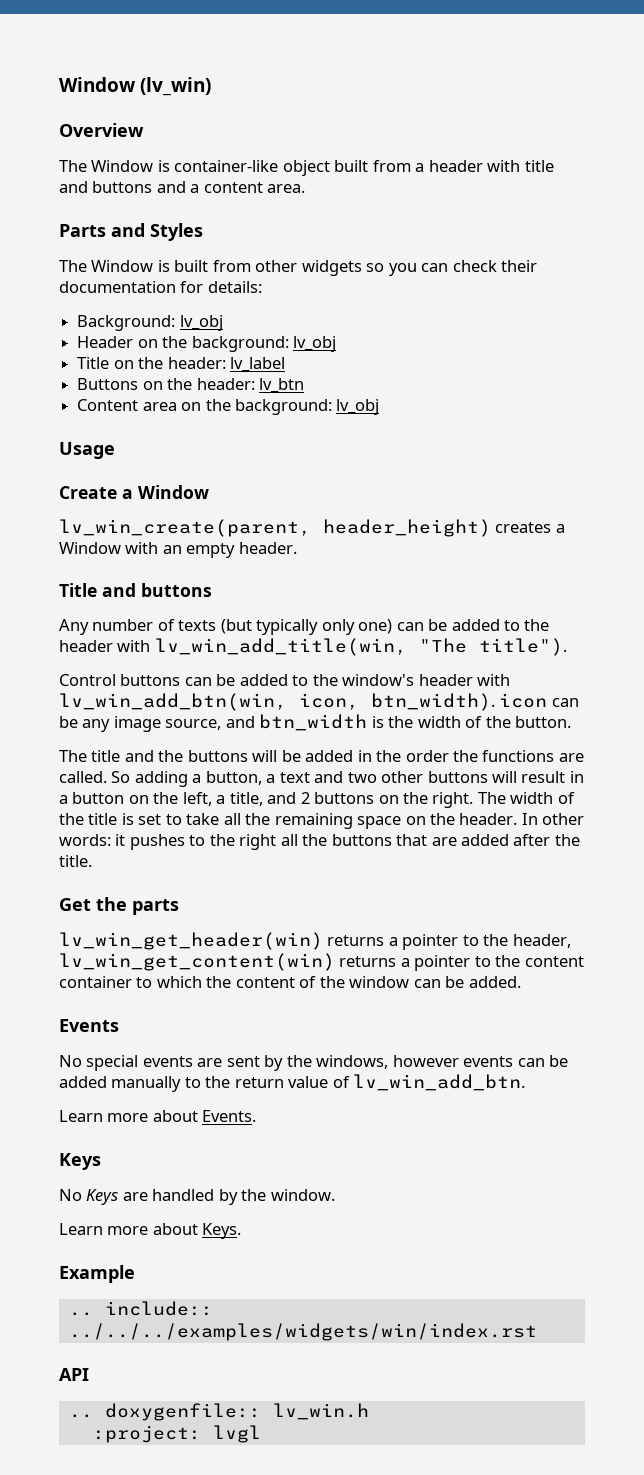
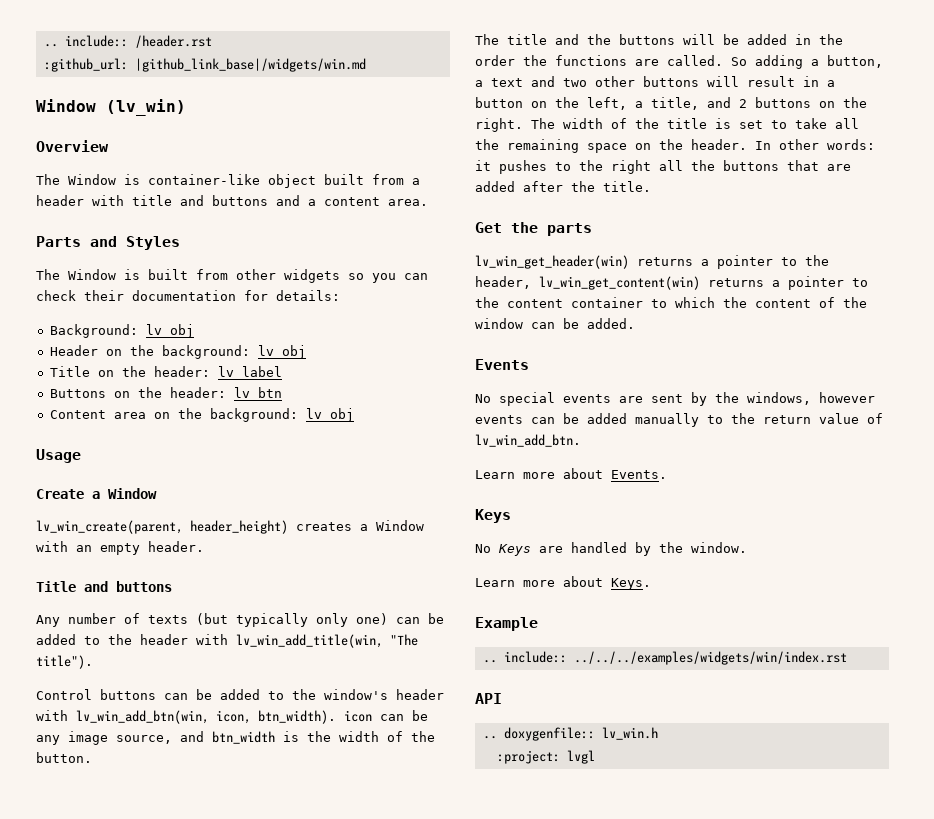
(59, 84) none -> [43,35,212,48] [43,58,366,72] .. include:: /header.rst // :github_url: |github_link_base|/widgets/win.md //

